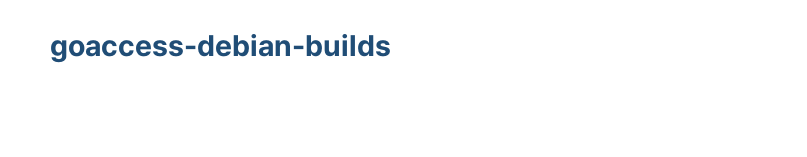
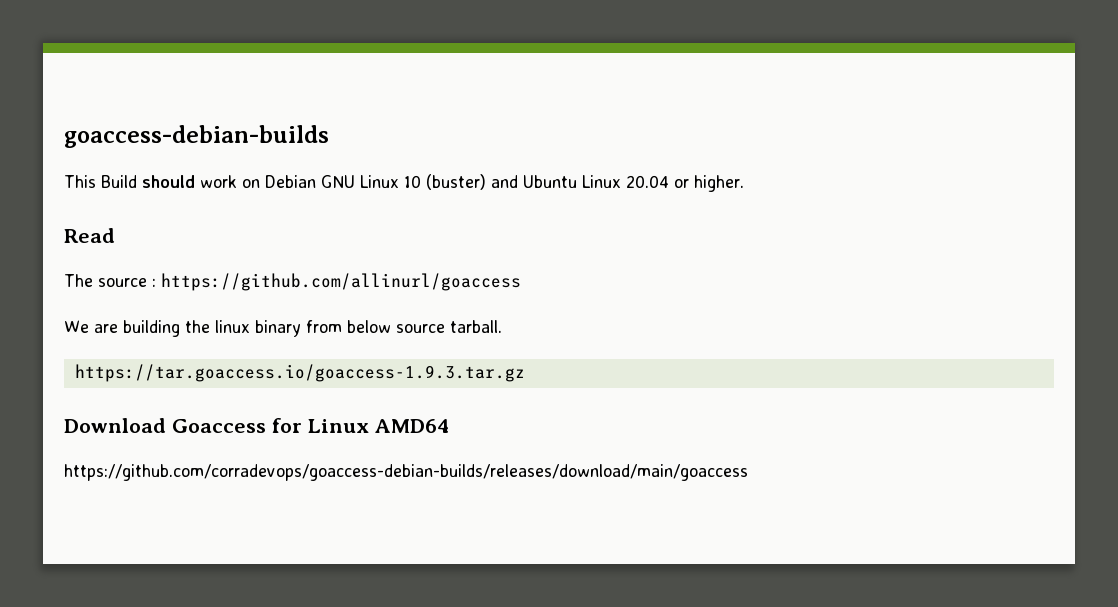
(391, 48) none -> [64,174,744,192] [64,228,115,243] [64,273,521,291] [64,320,502,337] [74,364,525,382] [64,418,450,433] [64,464,748,481] // This Build should work on Debian GNU Linux 10 (buster) and Ubuntu Linux 20.04 or higher. // Read // The source : https://github.com/allinurl/goaccess // We are building the linux binary from below source tarball. // https://tar.goaccess.io/goaccess-1.9.3.tar.gz // Download Goaccess for Linux AMD64 // https://github.com/corradevops/goaccess-debian-builds/releases/download/main/goaccess

